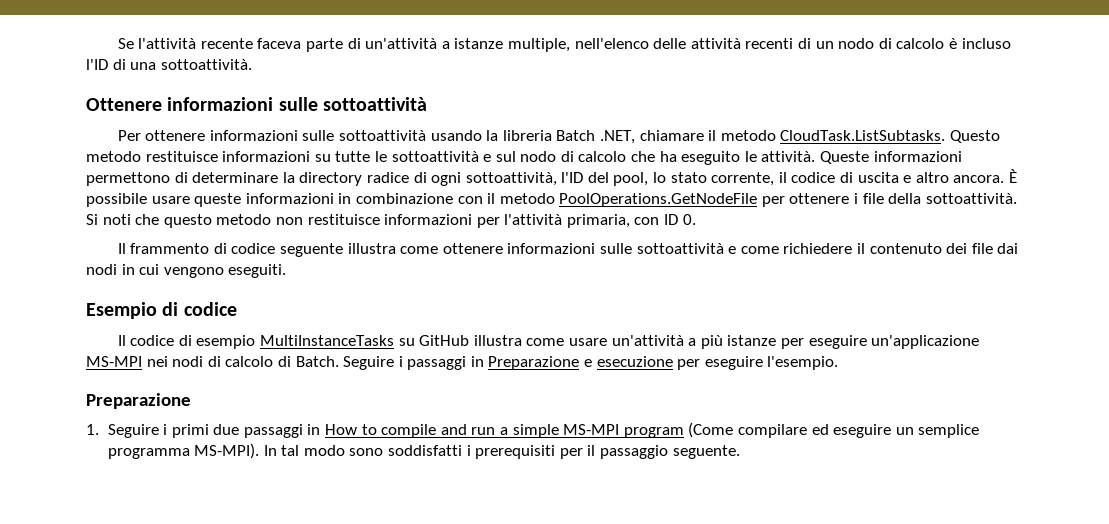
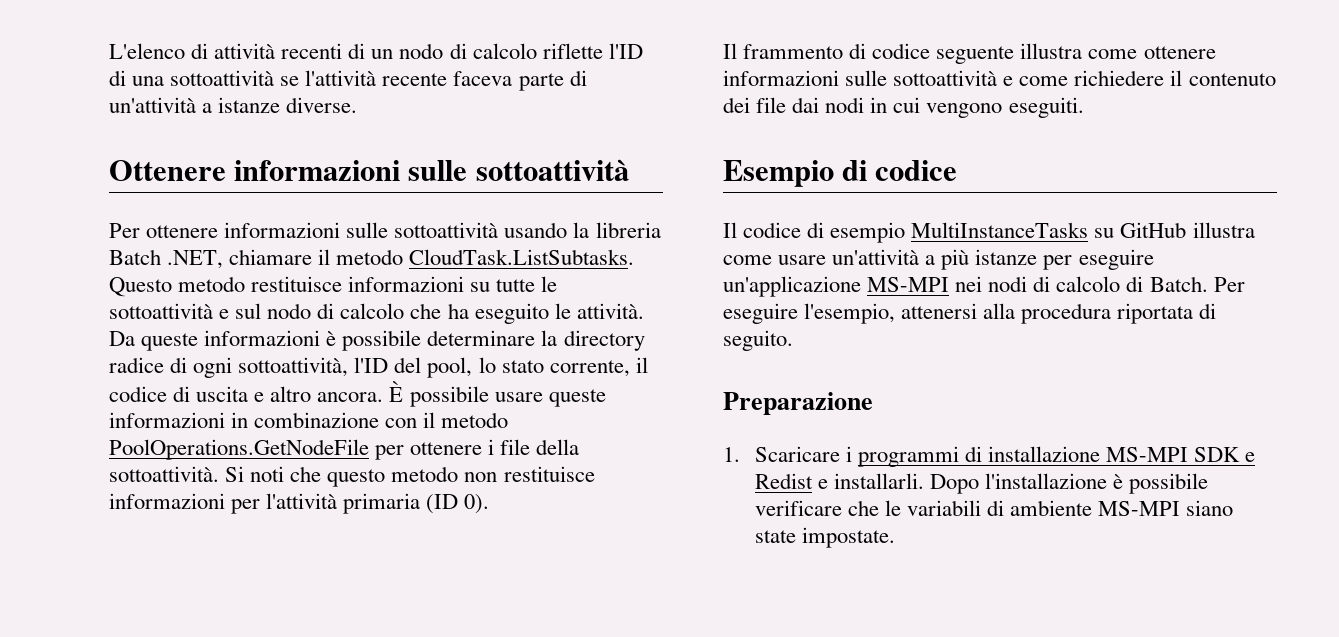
[117,38,134,49] Se -> [109,43,643,59] [109,70,300,86] L'elenco di attività recenti di un nodo di calcolo riflette l'ID di una sottoattività se
[508,38,1011,52] [86,59,252,70] multiple, nell'elenco delle attività recenti di un nodo di calcolo è incluso l'ID di una sottoattività. -> [286,97,358,113] diverse.
[820,151,962,164] [86,172,188,186] Queste informazioni permettono di -> [109,330,422,351] Da queste informazioni è possibile
[566,214,696,228] primaria, con ID 0. -> [343,493,490,514] primaria (ID 0).
[343,356,839,370] [86,393,191,409] [86,422,980,438] [107,443,740,459] Seguire i passaggi in Preparazione e esecuzione per eseguire l'esempio. // Preparazione // 1. Seguire i primi due passaggi in How to compile and run a simple MS-MPI program (Come compilare ed eseguire un semplice programma MS-MPI). In tal modo sono soddisfatti i prerequisiti per il passaggio seguente. -> [1213,277,1245,292] [723,303,1217,324] [723,330,793,351] [723,392,873,415] [723,446,1256,467] [754,473,1209,494] [754,500,1234,516] [754,527,895,548] Per eseguire l'esempio, attenersi alla procedura riportata di seguito. // Preparazione // 1. Scaricare i programmi di installazione MS-MPI SDK e Redist e installarli. Dopo l'installazione è possibile verificare che le variabili di ambiente MS-MPI siano state impostate.

